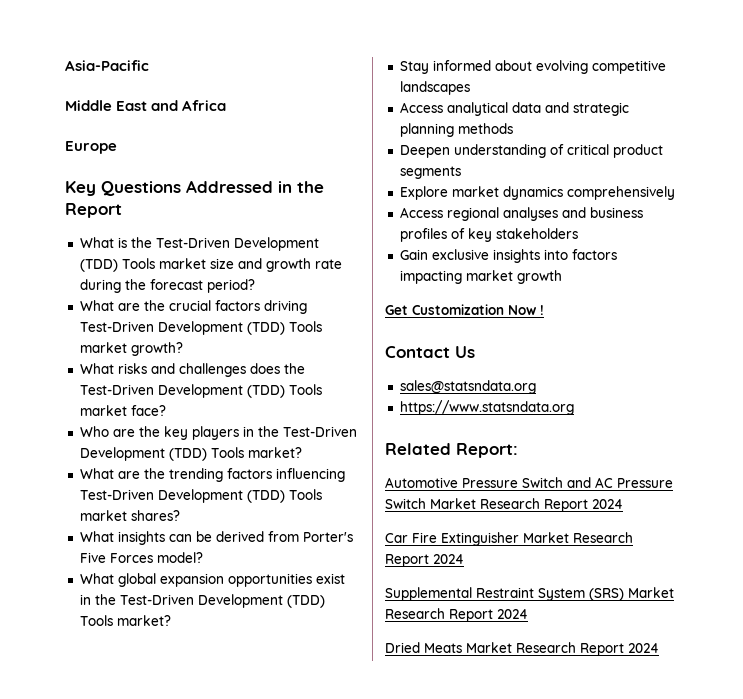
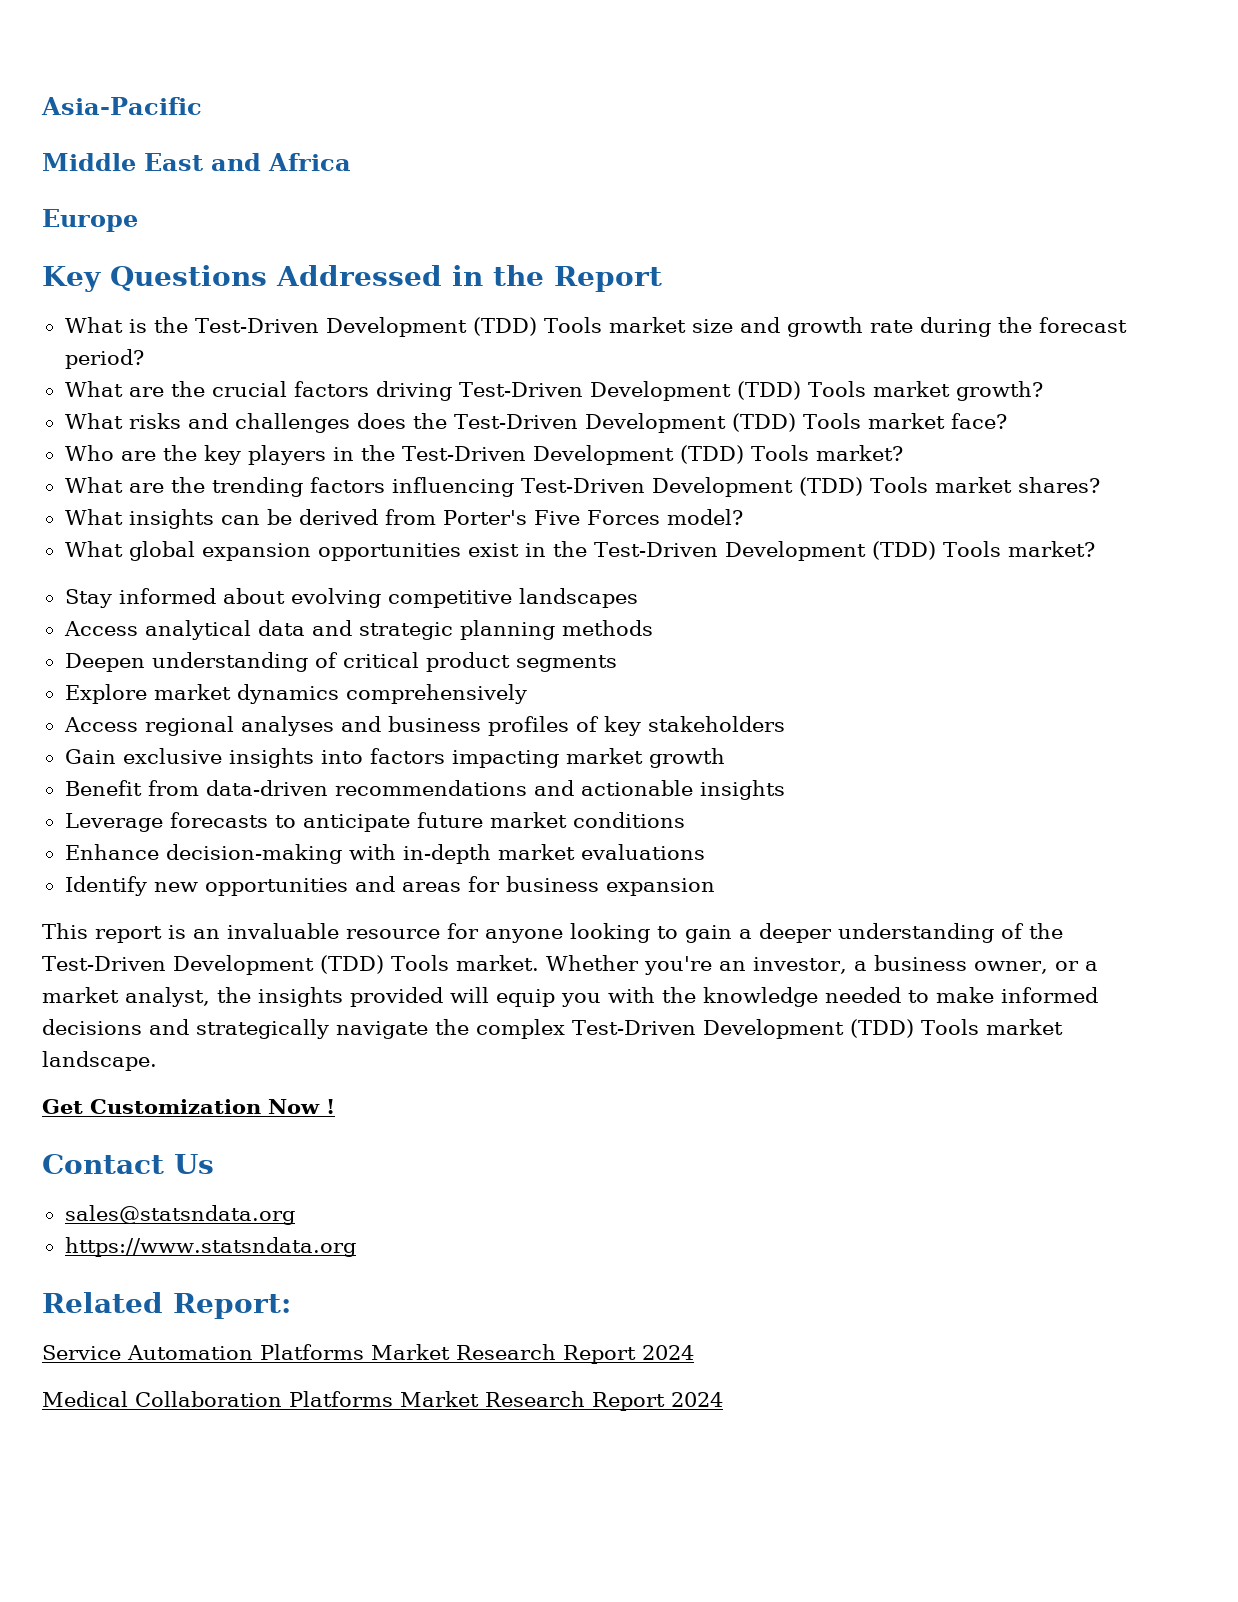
(562, 277) none -> [64,780,785,800] [64,812,685,832] [64,844,705,864] [64,876,715,896] [42,923,1063,943] [42,955,1098,975] [42,987,1098,1007] [42,1019,1063,1039] [42,1051,157,1071] // Benefit from data-driven recommendations and actionable insights // Leverage forecasts to anticipate future market conditions // Enhance decision-making with in-depth market evaluations // Identify new opportunities and areas for business expansion // This report is an invaluable resource for anyone looking to gain a deeper understanding of the Test-Driven Development (TDD) Tools market. Whether you're an investor, a business owner, or a market analyst, the insights provided will equip you with the knowledge needed to make informed decisions and strategically navigate the complex Test-Driven Development (TDD) Tools market landscape.
[385,477,673,488] [385,498,623,512] [385,532,633,546] [385,554,464,567] [385,587,674,601] [385,608,528,622] [385,642,659,656] Automotive Pressure Switch and AC Pressure Switch Market Research Report 2024 // Car Fire Extinguisher Market Research Report 2024 // Supplemental Restraint System (SRS) Market Research Report 2024 // Dried Meats Market Research Report 2024 -> [42,1344,694,1364] [42,1391,723,1411] Service Automation Platforms Market Research Report 2024 // Medical Collaboration Platforms Market Research Report 2024

